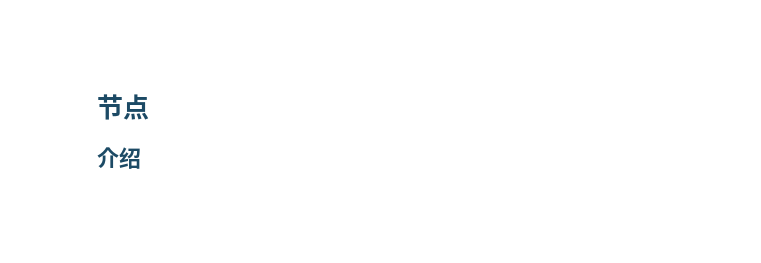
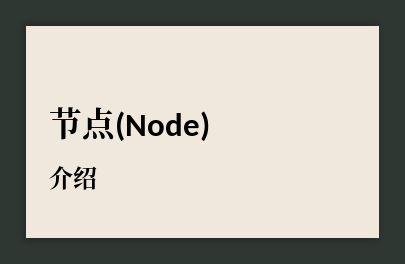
(149, 107) none -> [115,111,210,141] (Node)

